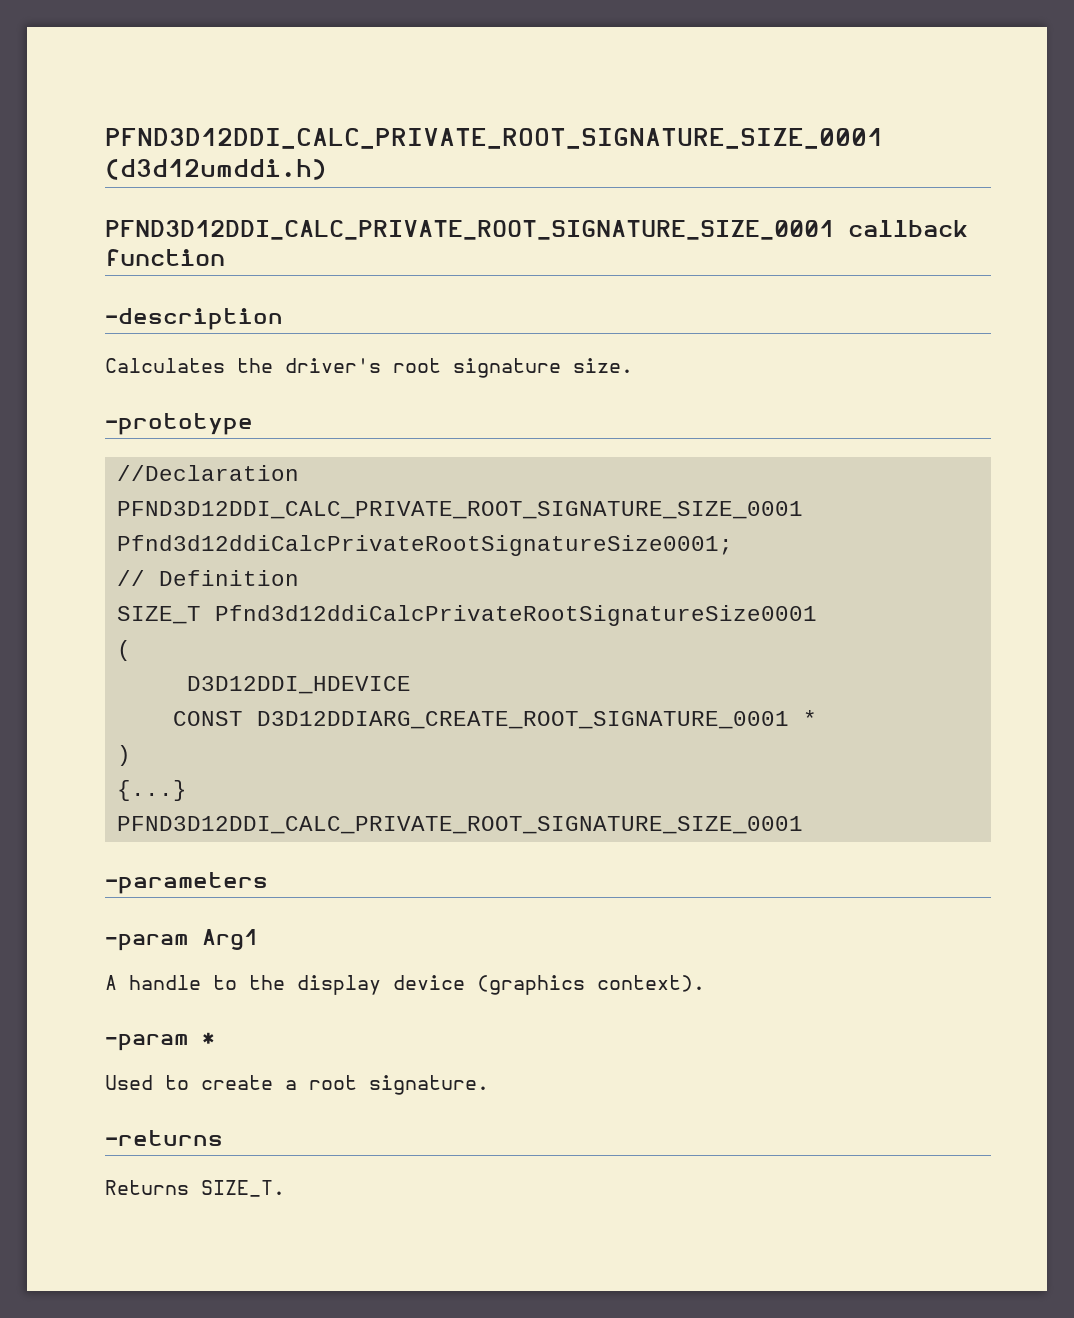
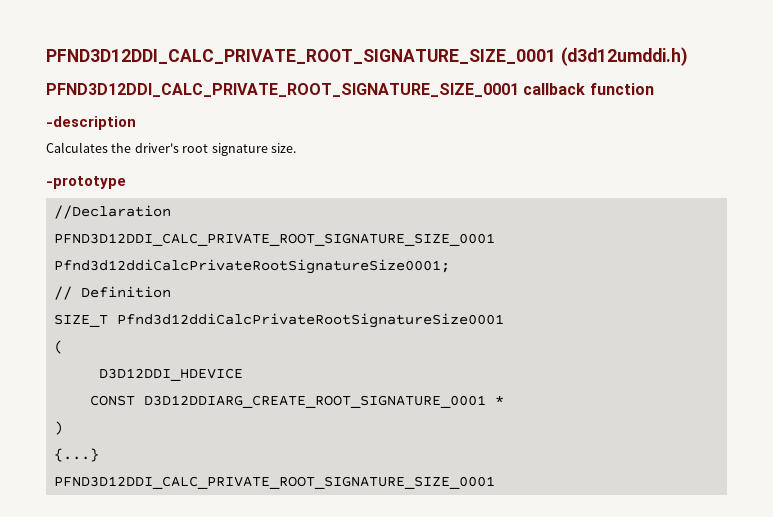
[105,872,268,894] [105,929,258,951] [105,975,705,995] [105,1032,215,1051] [105,1075,489,1095] [105,1130,223,1146] [105,1180,285,1197] // -parameters // -param Arg1 // A handle to the display device (graphics context). // -param * // Used to create a root signature. // -returns // Returns SIZE_T. -> (495, 482) none

